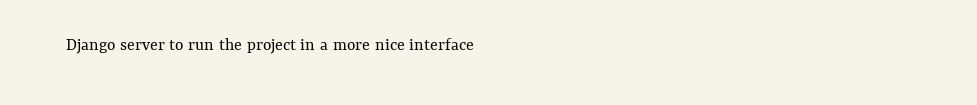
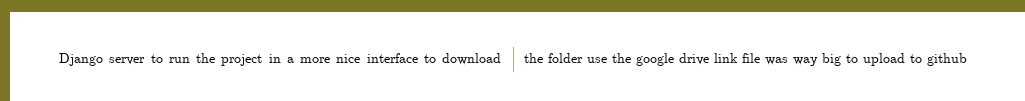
(475, 44) none -> [423,53,967,66] to download the folder use the google drive link file was way big to upload to github

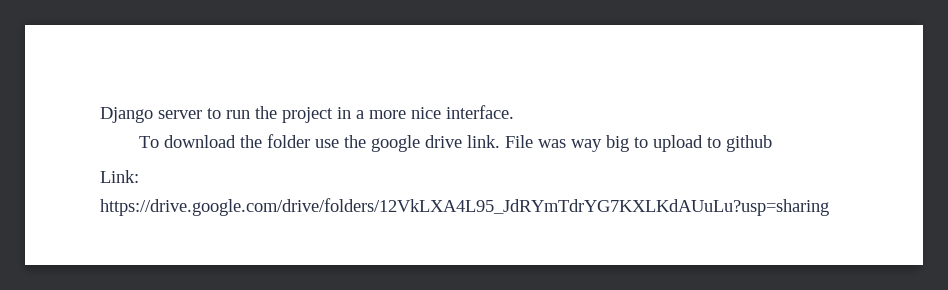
[366,53,436,63] interface to -> [446,105,514,119] [139,136,160,148] interface. // To
[714,53,760,63] link file -> [467,135,534,148] link. File
(967, 59) none -> [100,170,139,183] [100,198,829,216] // Link: https://drive.google.com/drive/folders/12VkLXA4L95_JdRYmTdrYG7KXLKdAUuLu?usp=sharing

